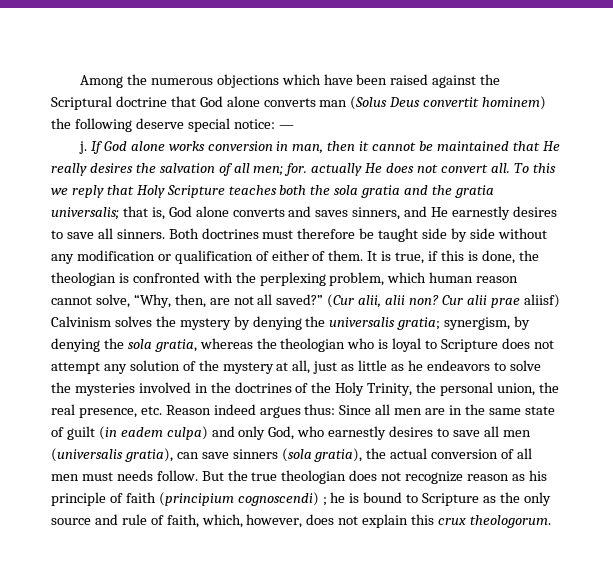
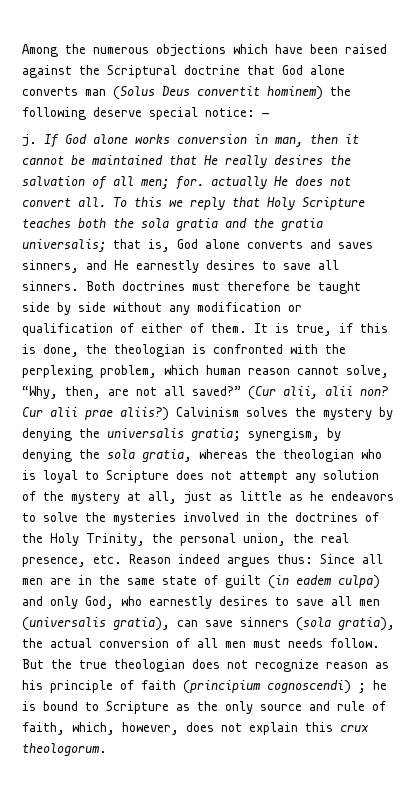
[523,294,560,308] aliisf) -> [120,407,169,421] aliis?)

